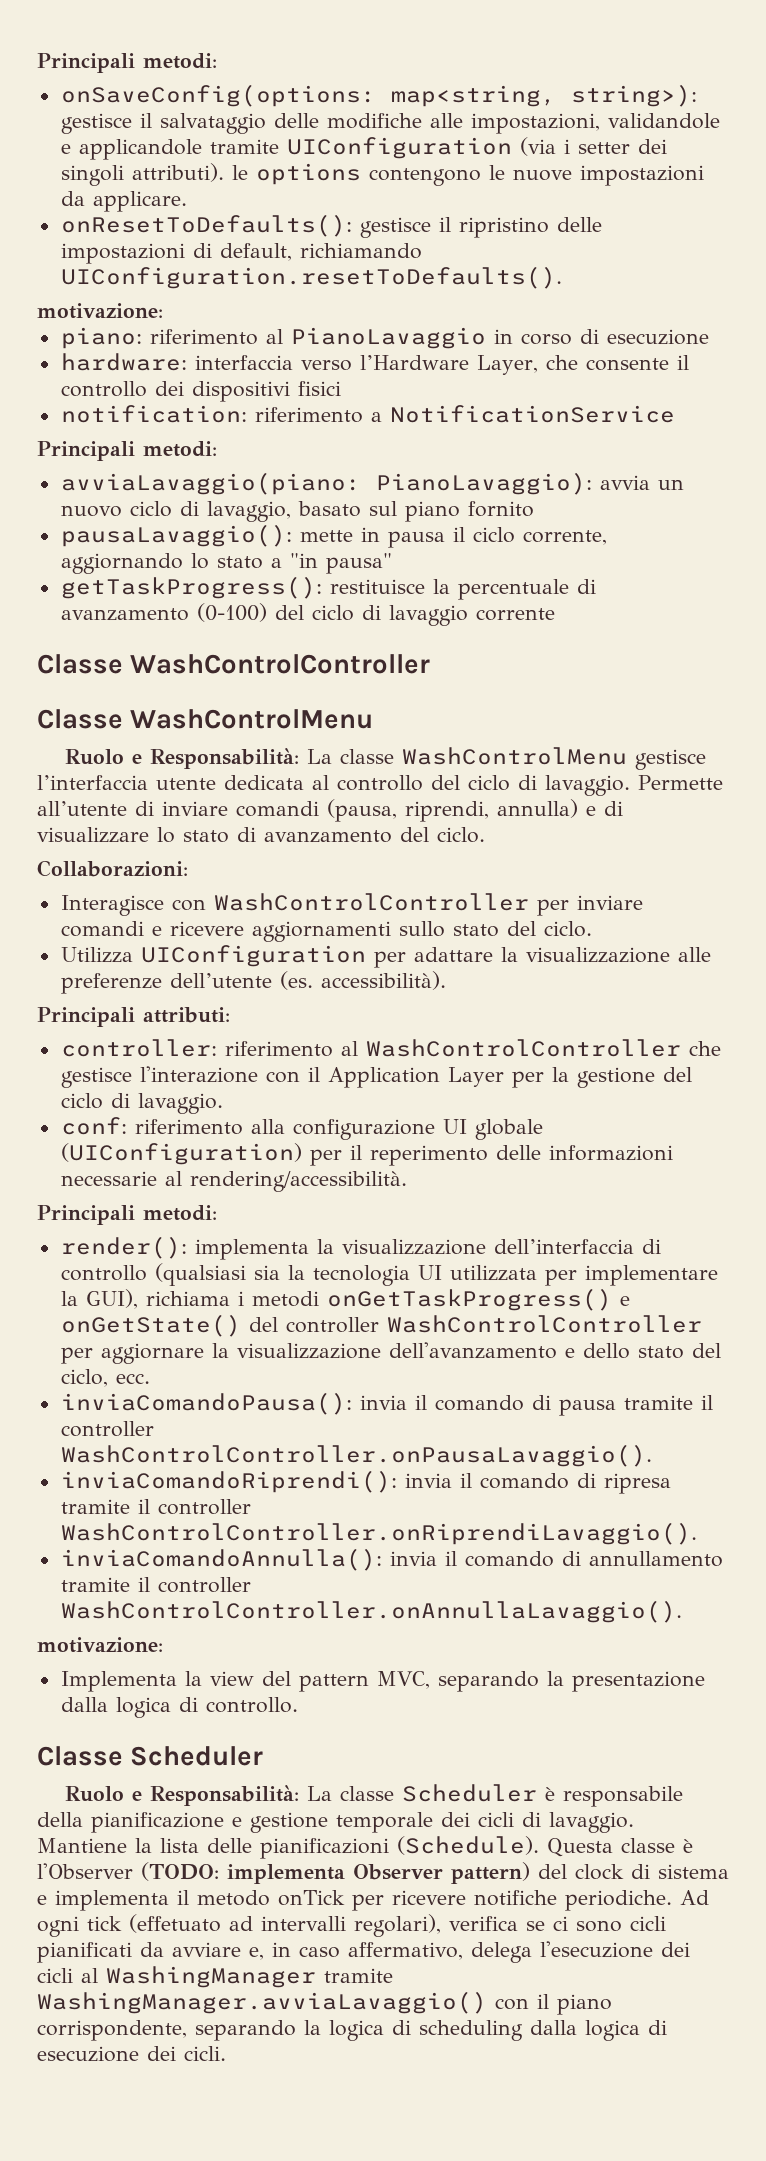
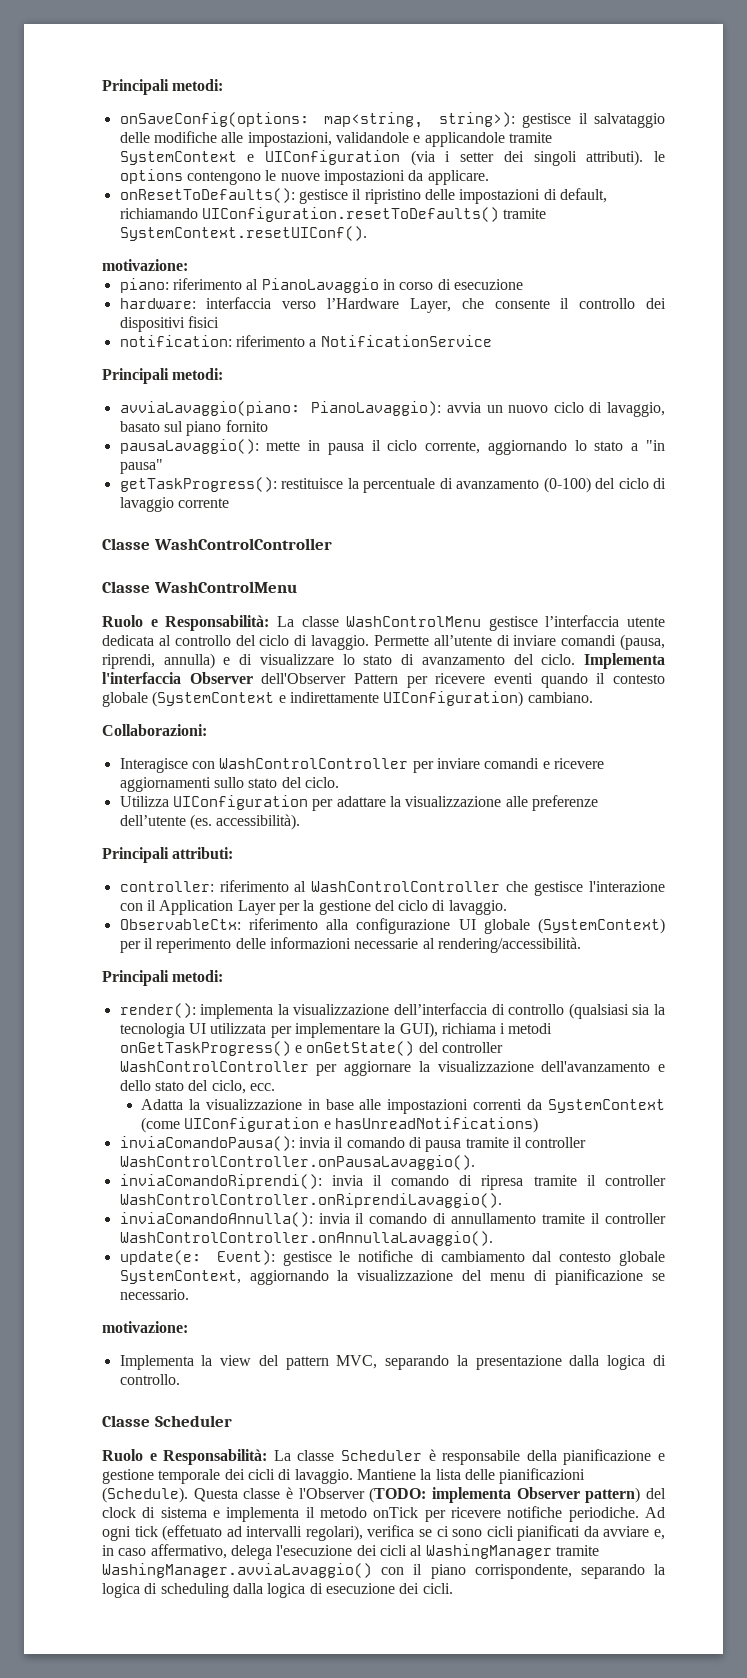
(279, 146) none -> [119,151,255,165] SystemContext e
[60,266,562,289] UIConfiguration.resetToDefaults(). -> [201,207,547,222] [119,226,367,241] UIConfiguration.resetToDefaults() tramite SystemContext.resetUIConf().
(485, 835) none -> [584,653,666,669] [102,672,666,688] [102,691,593,707] Implementa l'interfaccia Observer dell'Observer Pattern per ricevere eventi quando il contesto globale (SystemContext e indirettamente UIConfiguration) cambiano.
[60,1117,127,1135] conf: -> [119,919,241,930] ObservableCtx:
[60,1143,302,1165] (UIConfiguration) -> [538,918,666,934] (SystemContext)
(150, 1378) none -> [140,1099,665,1114] [140,1117,538,1133] // Adatta la visualizzazione in base alle impostazioni correnti da SystemContext (come UIConfiguration e hasUnreadNotifications)
(682, 1611) none -> [119,1250,665,1266] [119,1269,665,1285] [119,1289,189,1300] // update(e: Event): gestisce le notifiche di cambiamento dal contesto globale SystemContext, aggiornando la visualizzazione del menu di pianificazione se necessario.

